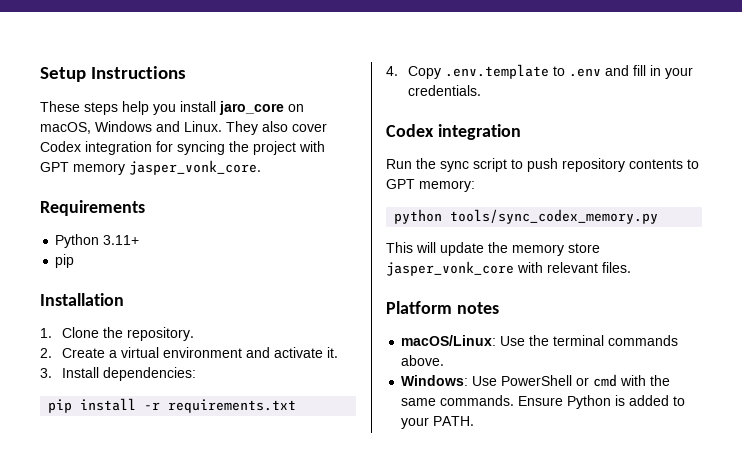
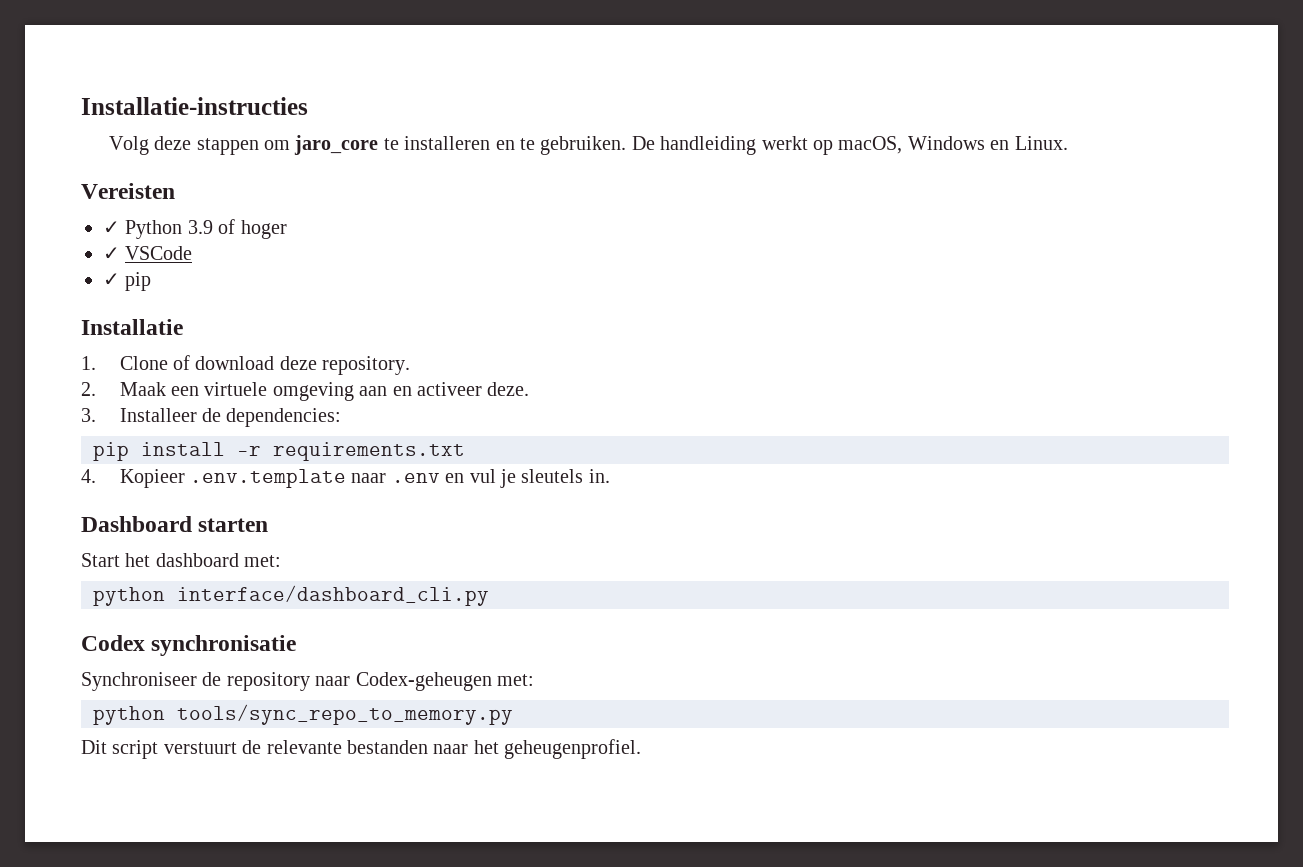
[40,66,186,82] [40,101,304,115] Setup Instructions // These steps help you install jaro_core on -> [81,97,308,115] [108,135,833,155] Installatie-instructies // Volg deze stappen om jaro_core te installeren en te gebruiken. De handleiding werkt op
[156,121,180,132] and -> [990,140,1010,150] en
[226,121,327,135] [40,141,325,155] [40,160,261,175] [40,200,145,216] [55,234,140,248] They also cover Codex integration for syncing the project with GPT memory jasper_vonk_core. // Requirements // Python 3.11+ // -> [81,183,175,199] [103,219,287,239] [103,246,193,260] [103,273,120,286] // Vereisten // ✓ Python 3.9 of hoger // ✓ VSCode // ✓
[40,293,124,306] Installation -> [81,319,183,335] Installatie
[102,327,123,338] the -> [172,355,317,370] of download deze
[61,347,338,358] Create a virtual environment and activate it. -> [119,382,530,401] Maak een virtuele omgeving aan en activeer deze.
[61,367,99,378] Install -> [119,408,221,422] Installeer de
[407,64,693,79] [407,85,481,96] [386,124,521,140] [386,158,699,172] [386,179,475,192] [394,209,659,224] [386,242,600,256] [386,261,631,276] [386,301,499,314] [401,335,679,346] [401,355,445,366] [401,374,671,387] [401,395,686,409] [401,416,475,429] Copy .env.template to .env and fill in your credentials. // Codex integration // Run the sync script to push repository contents to GPT memory: // python tools/sync_codex_memory.py // This will update the memory store jasper_vonk_core with relevant files. // Platform notes // macOS/Linux: Use the terminal commands above. // Windows: Use PowerShell or cmd with the same commands. Ensure Python is added to your PATH. -> [119,469,610,488] [81,516,269,532] [81,553,282,567] [93,585,489,606] [81,635,297,656] [81,672,534,691] [93,704,513,725] [81,739,642,759] Kopieer .env.template naar .env en vul je sleutels in. // Dashboard starten // Start het dashboard met: // python interface/dashboard_cli.py // Codex synchronisatie // Synchroniseer de repository naar Codex-geheugen met: // python tools/sync_repo_to_memory.py // Dit script verstuurt de relevante bestanden naar het geheugenprofiel.

